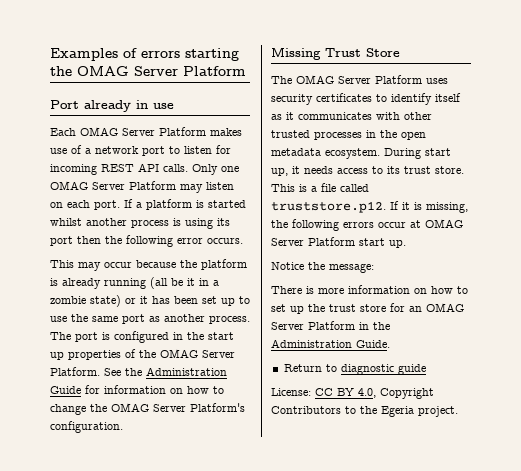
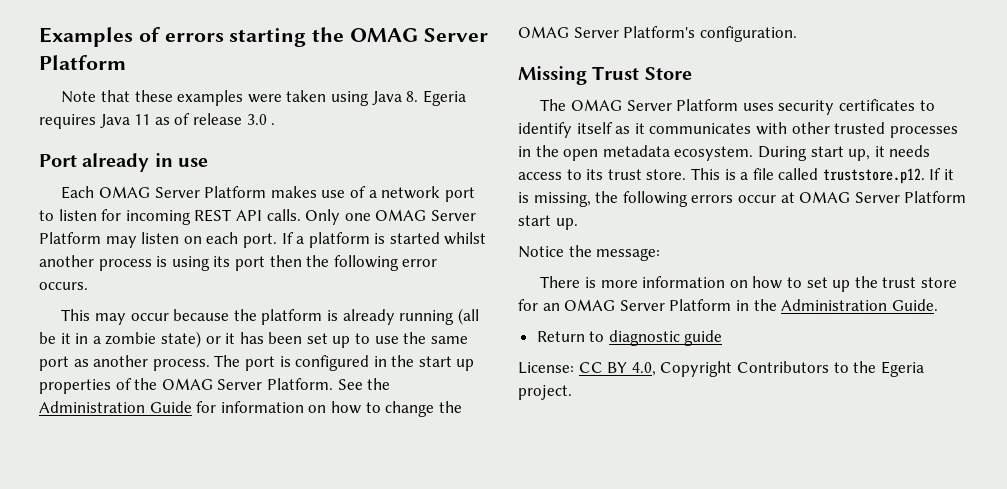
(246, 71) none -> [61,90,466,106] [39,113,276,129] // Note that these examples were taken using Java 8. Egeria requires Java 11 as of release 3.0 .

